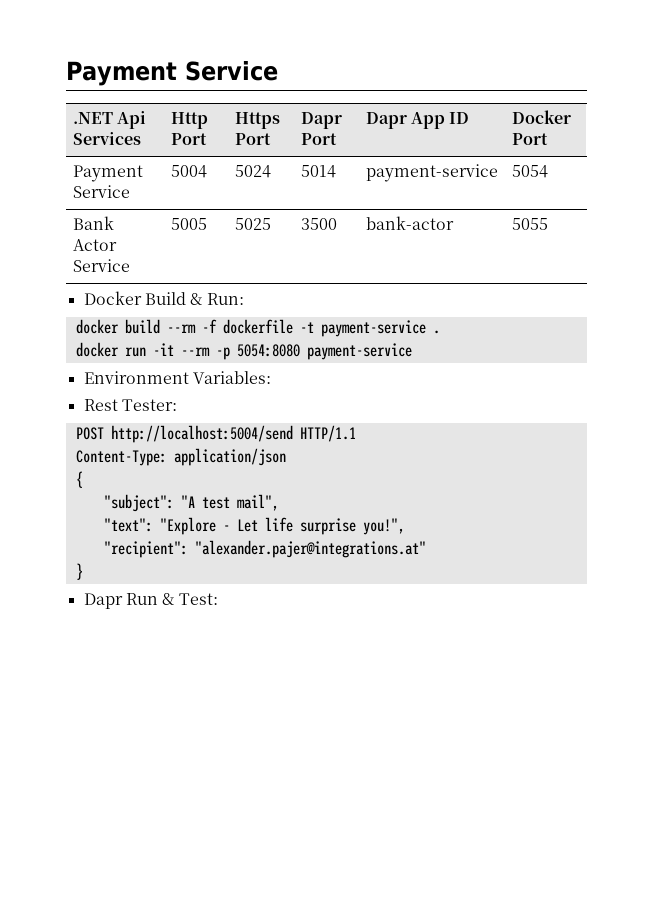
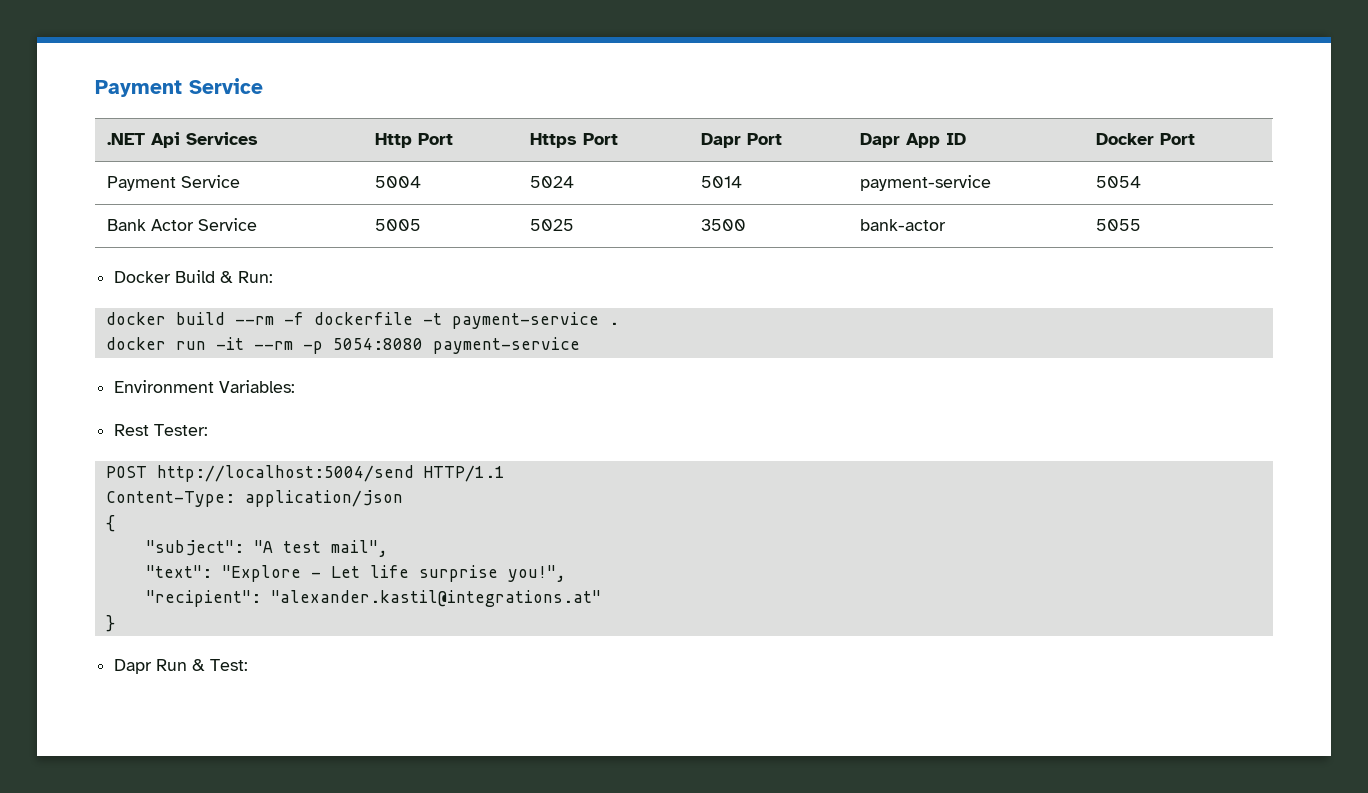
[194,540,426,558] "alexander.pajer@integrations.at" -> [270,590,601,607] "alexander.kastil@integrations.at"

